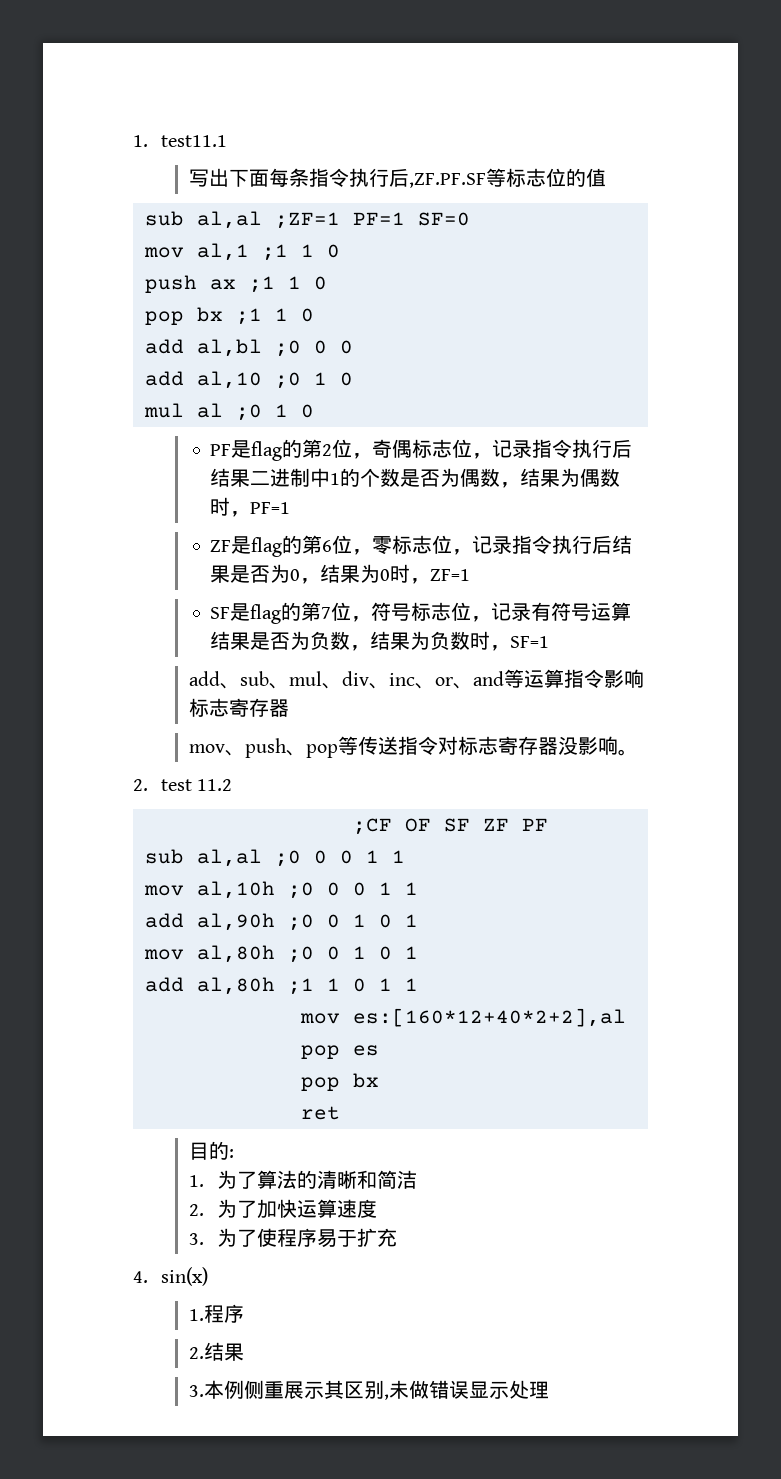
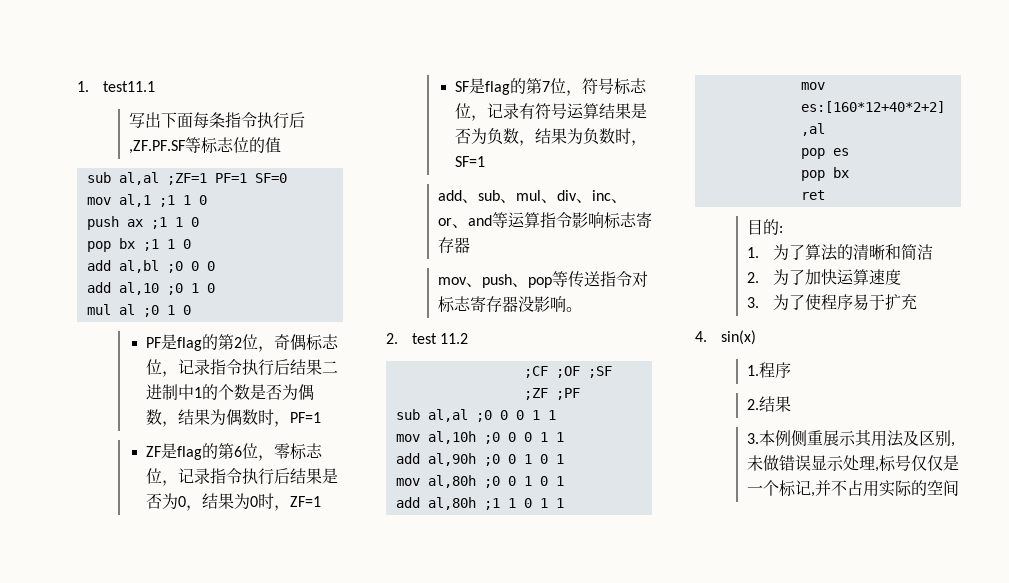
[404,818,548,832] OF SF ZF PF -> [555,366,612,378] [523,388,580,400] ;OF ;SF ;ZF ;PF
(344, 1389) none -> [870,430,919,447] 用法及
(549, 1390) none -> [874,455,959,472] [746,480,959,497] ,标号仅仅是一个标记,并不占用实际的空间

